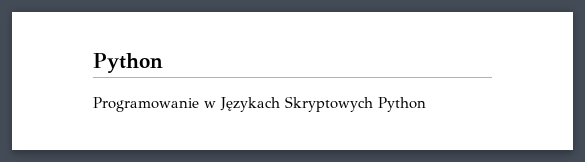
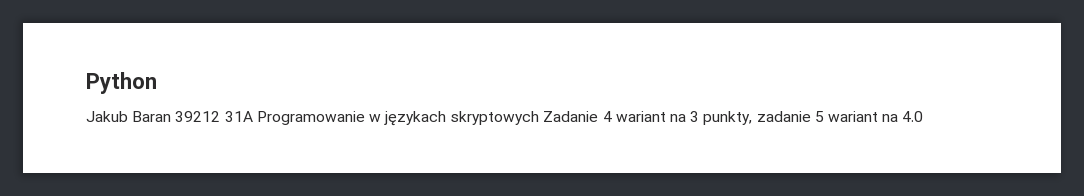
[93,96,426,112] Programowanie w Językach Skryptowych Python -> [86,111,924,126] Jakub Baran 39212 31A Programowanie w językach skryptowych Zadanie 4 wariant na 3 punkty, zadanie 5 wariant na 4.0

